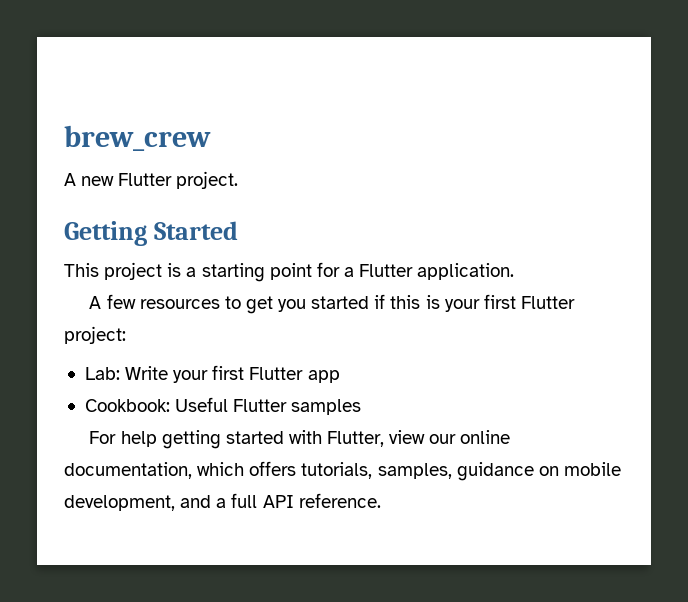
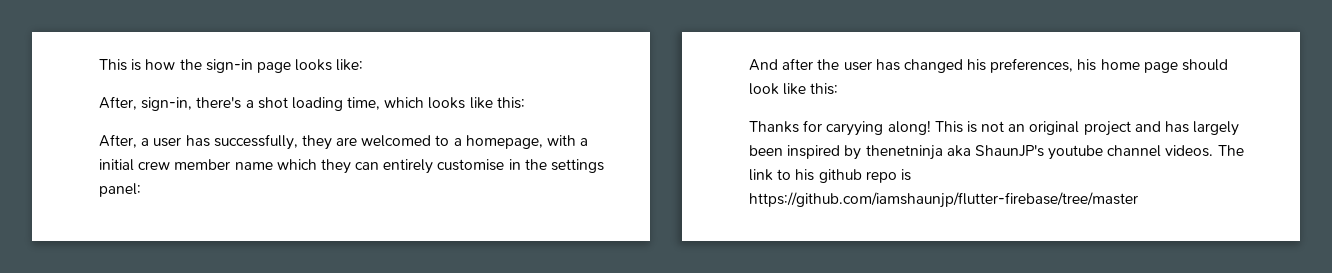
[64,125,211,151] [64,171,239,189] [64,221,238,246] [64,262,515,282] [89,294,575,314] [64,326,126,344] [84,365,340,383] [84,397,362,415] [89,430,511,449] [64,461,621,481] [64,493,381,511] brew_crew // A new Flutter project. // Getting Started // This project is a starting point for a Flutter application. // A few resources to get you started if this is your first Flutter project: // Lab: Write your first Flutter app // Cookbook: Useful Flutter samples // For help getting started with Flutter, view our online documentation, which offers tutorials, samples, guidance on mobile development, and a full API reference. -> [99,59,364,73] [99,96,525,111] [99,134,589,150] [99,159,605,174] [99,183,141,197] [749,58,1229,73] [749,83,839,95] [749,120,1240,136] [749,145,1244,160] [749,169,911,183] [749,192,1138,208] This is how the sign-in page looks like: // After, sign-in, there's a shot loading time, which looks like this: // After, a user has successfully, they are welcomed to a homepage, with a initial crew member name which they can entirely customise in the settings panel: // And after the user has changed his preferences, his home page should look like this: // Thanks for caryying along! This is not an original project and has largely been inspired by thenetninja aka ShaunJP's youtube channel videos. The link to his github repo is https://github.com/iamshaunjp/flutter-firebase/tree/master

